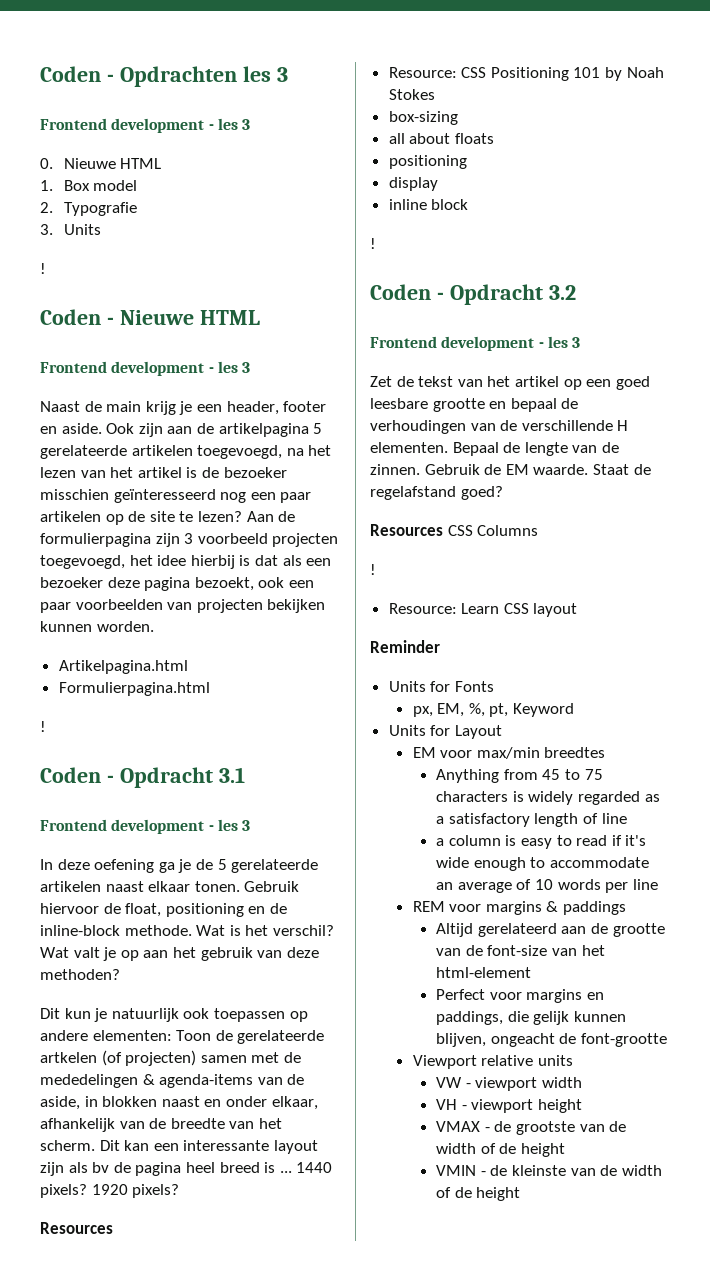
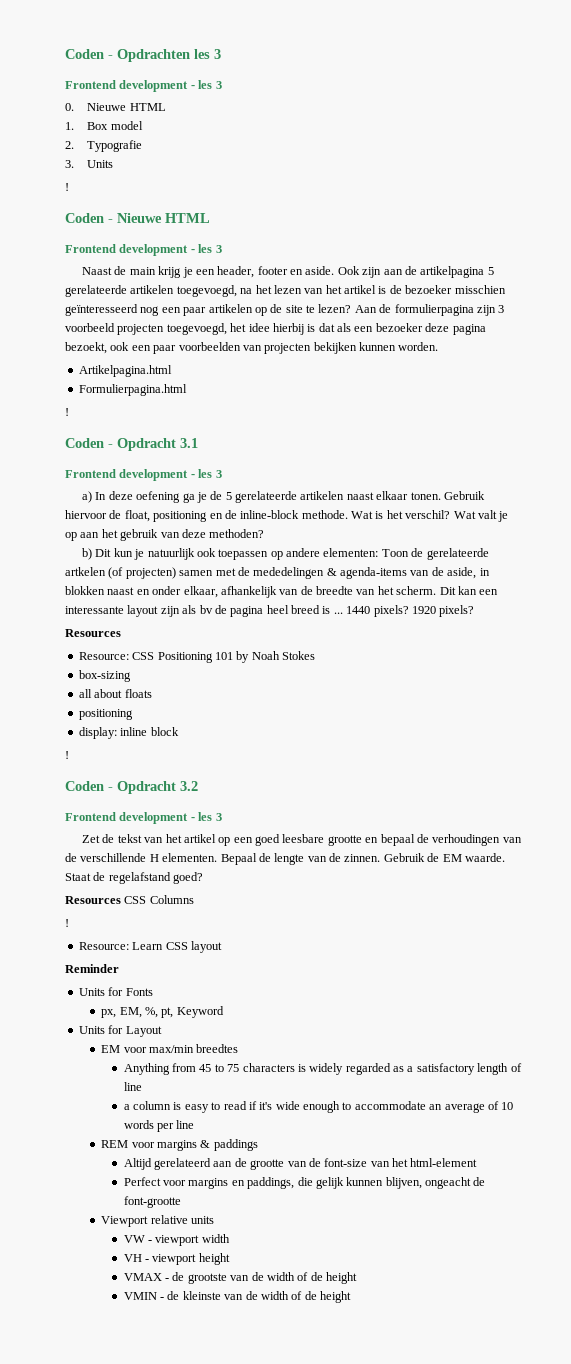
(251, 825) none -> [82,491,93,503] a)
(120, 974) none -> [82,548,93,560] b)
[388,177,438,191] display // -> [78,727,117,739] display:

